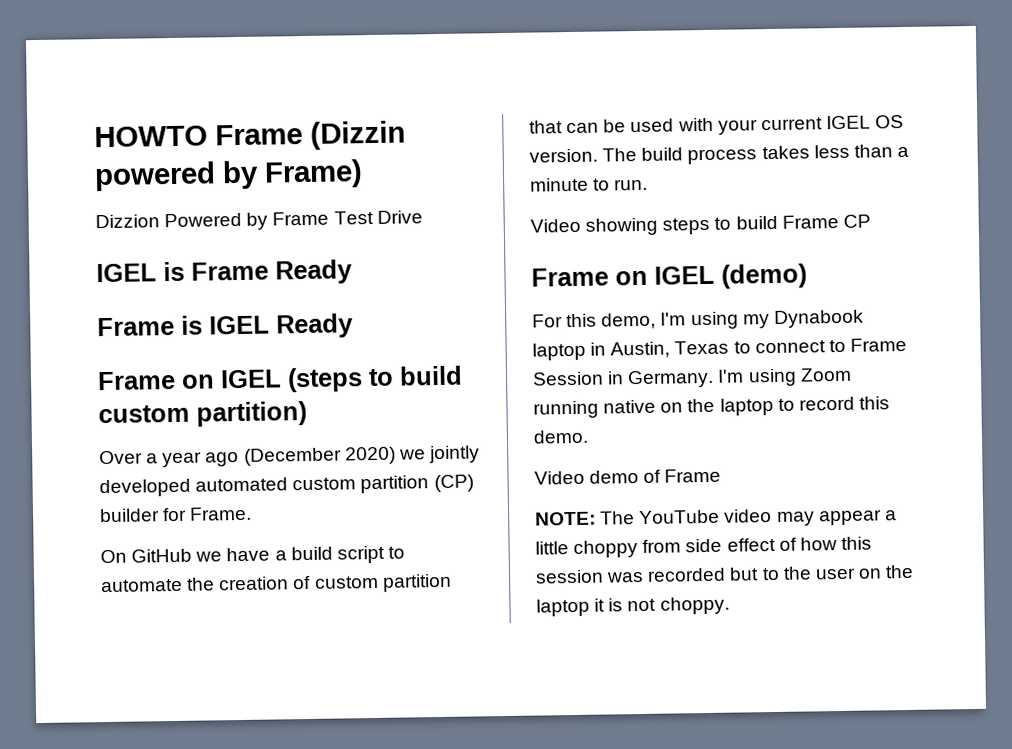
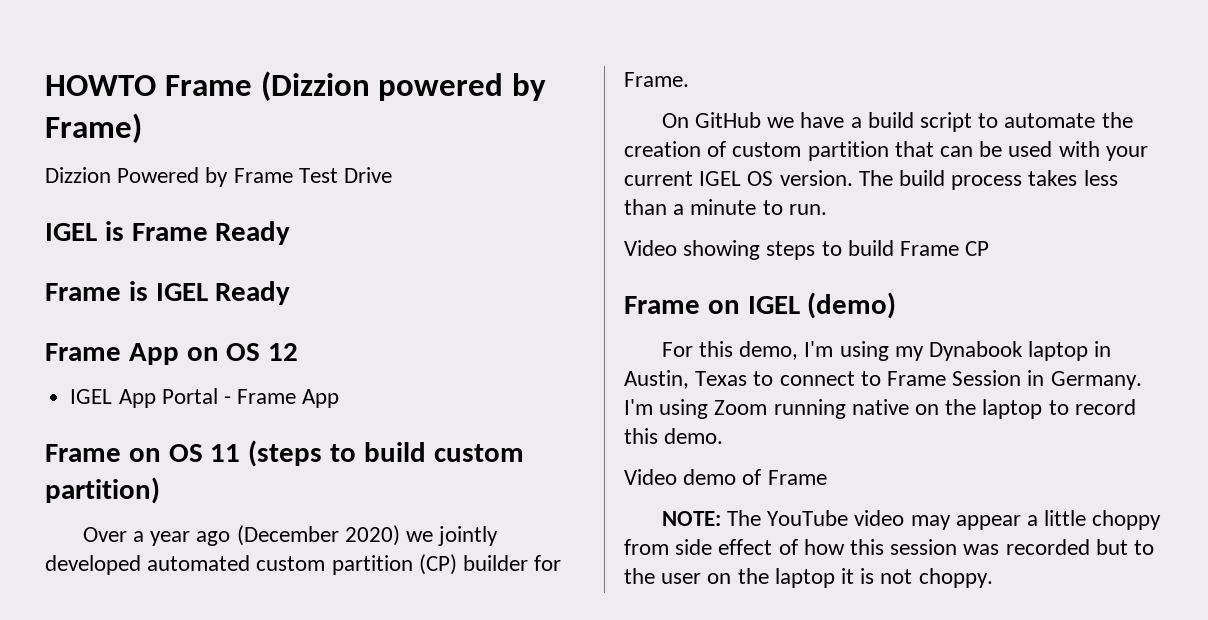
[310,120,406,150] (Dizzin -> [260,71,370,101] (Dizzion
[181,369,282,389] on IGEL -> [128,343,299,365] [70,388,340,408] [45,444,241,462] App on OS 12 // IGEL App Portal - Frame App // Frame on OS 11

